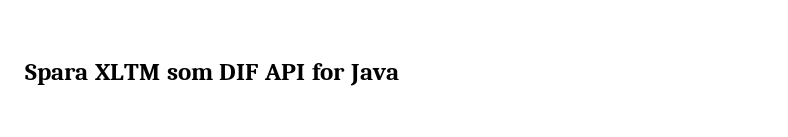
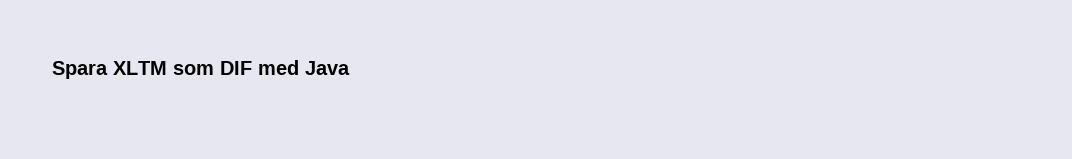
[264,63,345,80] API for -> [258,60,299,75] med

